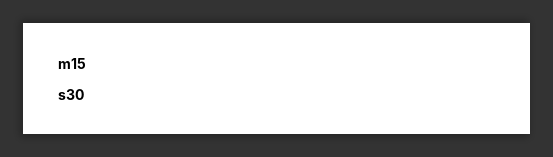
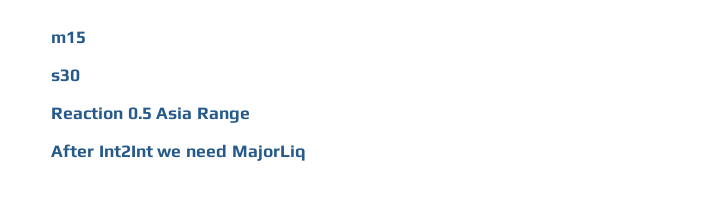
(84, 94) none -> [51,107,251,123] [51,144,306,161] // Reaction 0.5 Asia Range // After Int2Int we need MajorLiq

